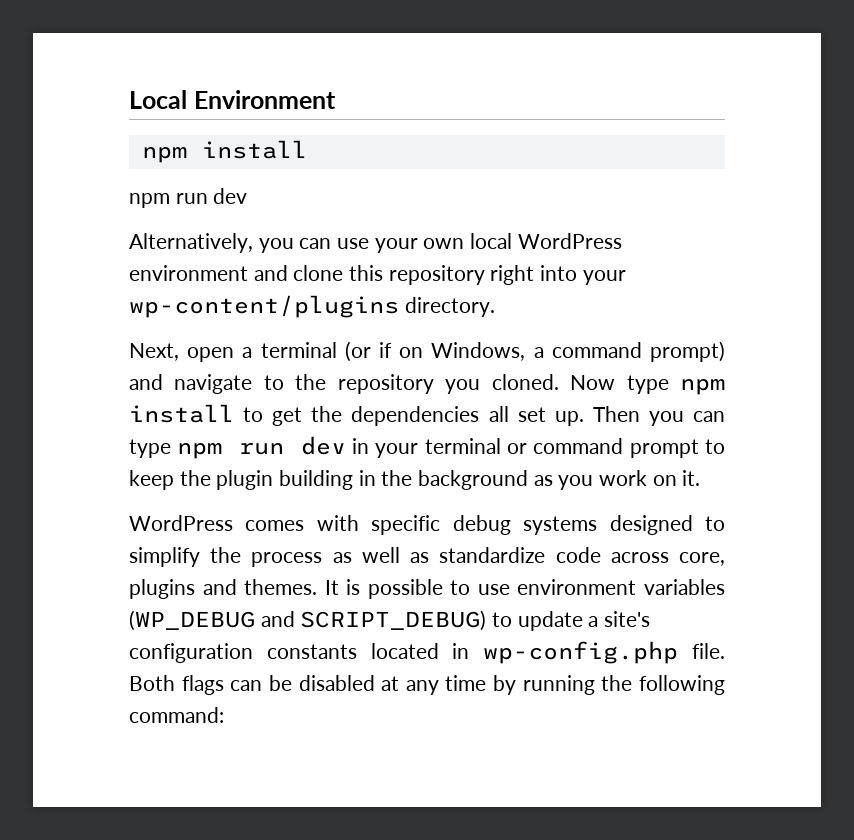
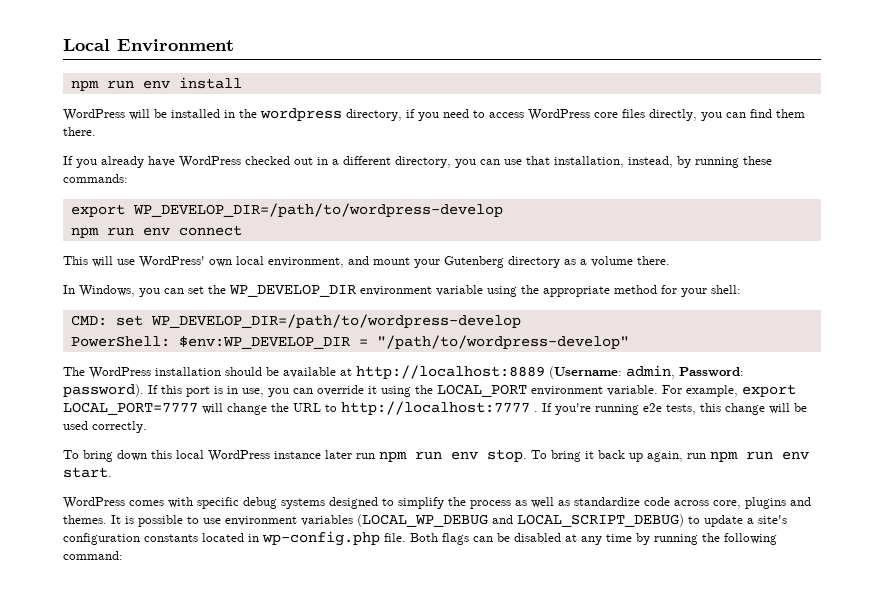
(187, 154) none -> [106,80,170,89] run env
[129,188,248,208] [129,233,622,253] [129,265,626,285] [129,295,495,318] [129,341,725,362] [129,374,726,395] [129,404,726,426] [129,436,725,459] [129,470,701,490] npm run dev // Alternatively, you can use your own local WordPress environment and clone this repository right into your wp-content/plugins directory. // Next, open a terminal (or if on Windows, a command prompt) and navigate to the repository you cloned. Now type npm install to get the dependencies all set up. Then you can type npm run dev in your terminal or command prompt to keep the plugin building in the background as you work on it. -> [63,108,805,121] [63,127,96,136] [63,156,772,168] [63,174,128,183] [70,203,503,217] [70,225,242,238] [63,256,670,268] [63,284,741,297] [70,314,521,328] [70,335,629,349] [63,365,744,379] [63,384,796,397] [63,401,807,415] [63,421,147,433] [63,449,809,462] [63,467,112,478] WordPress will be installed in the wordpress directory, if you need to access WordPress core files directly, you can find them there. // If you already have WordPress checked out in a different directory, you can use that installation, instead, by running these commands: // export WP_DEVELOP_DIR=/path/to/wordpress-develop // npm run env connect // This will use WordPress' own local environment, and mount your Gutenberg directory as a volume there. // In Windows, you can set the WP_DEVELOP_DIR environment variable using the appropriate method for your shell: // CMD: set WP_DEVELOP_DIR=/path/to/wordpress-develop // PowerShell: $env:WP_DEVELOP_DIR = "/path/to/wordpress-develop" // The WordPress installation should be available at http://localhost:8889 (Username: admin, Password: password). If this port is in use, you can override it using the LOCAL_PORT environment variable. For example, export LOCAL_PORT=7777 will change the URL to http://localhost:7777 . If you're running e2e tests, this change will be used correctly. // To bring down this local WordPress instance later run npm run env stop. To bring it back up again, run npm run env start.
[129,610,487,631] (WP_DEBUG and SCRIPT_DEBUG) -> [357,514,684,527] (LOCAL_WP_DEBUG and LOCAL_SCRIPT_DEBUG)

